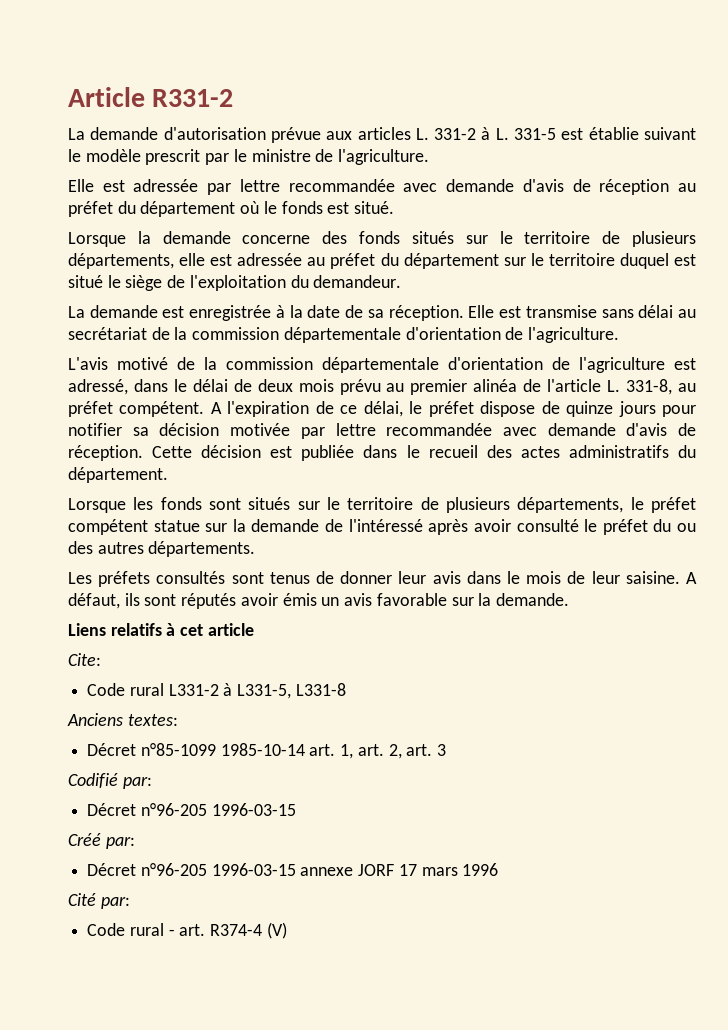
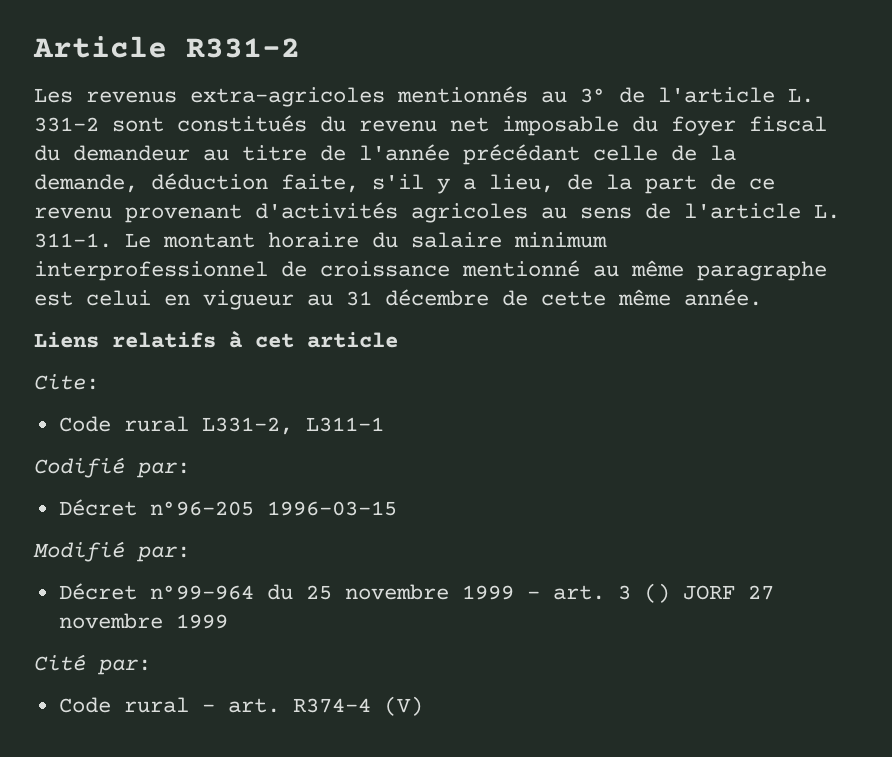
[68,127,696,143] [68,149,430,165] [68,179,697,195] [68,201,395,217] [68,231,696,247] [68,253,696,269] [68,275,402,291] [68,305,697,321] [68,327,620,343] [68,357,696,373] [68,379,696,395] [68,401,696,417] [68,423,696,439] [68,445,696,461] [68,467,168,483] [68,497,696,513] [68,519,697,535] [68,541,256,557] [68,571,697,587] [68,593,569,609] La demande d'autorisation prévue aux articles L. 331-2 à L. 331-5 est établie suivant le modèle prescrit par le ministre de l'agriculture. // Elle est adressée par lettre recommandée avec demande d'avis de réception au préfet du département où le fonds est situé. // Lorsque la demande concerne des fonds situés sur le territoire de plusieurs départements, elle est adressée au préfet du département sur le territoire duquel est situé le siège de l'exploitation du demandeur. // La demande est enregistrée à la date de sa réception. Elle est transmise sans délai au secrétariat de la commission départementale d'orientation de l'agriculture. // L'avis motivé de la commission départementale d'orientation de l'agriculture est adressé, dans le délai de deux mois prévu au premier alinéa de l'article L. 331-8, au préfet compétent. A l'expiration de ce délai, le préfet dispose de quinze jours pour notifier sa décision motivée par lettre recommandée avec demande d'avis de réception. Cette décision est publiée dans le recueil des actes administratifs du département. // Lorsque les fonds sont situés sur le territoire de plusieurs départements, le préfet compétent statue sur la demande de l'intéressé après avoir consulté le préfet du ou des autres départements. // Les préfets consultés sont tenus de donner leur avis dans le mois de leur saisine. A défaut, ils sont réputés avoir émis un avis favorable sur la demande. -> [34,86,814,107] [34,115,827,136] [34,144,736,165] [34,173,775,194] [34,202,840,223] [34,232,607,248] [34,260,827,281] [34,289,762,310] Les revenus extra-agricoles mentionnés au 3° de l'article L. 331-2 sont constitués du revenu net imposable du foyer fiscal du demandeur au titre de l'année précédant celle de la demande, déduction faite, s'il y a lieu, de la part de ce revenu provenant d'activités agricoles au sens de l'article L. 311-1. Le montant horaire du salaire minimum interprofessionnel de croissance mentionné au même paragraphe est celui en vigueur au 31 décembre de cette même année.
[168,683,346,699] [67,713,178,726] [87,743,447,759] L331-2 à L331-5, L331-8 // Anciens textes: // Décret n°85-1099 1985-10-14 art. 1, art. 2, art. 3 -> [201,417,384,435] L331-2, L311-1
[68,833,135,849] [87,863,499,876] Créé par: // Décret n°96-205 1996-03-15 annexe JORF 17 mars 1996 -> [33,541,190,562] [58,583,774,603] [58,613,228,629] Modifié par: // Décret n°99-964 du 25 novembre 1999 - art. 3 () JORF 27 novembre 1999

